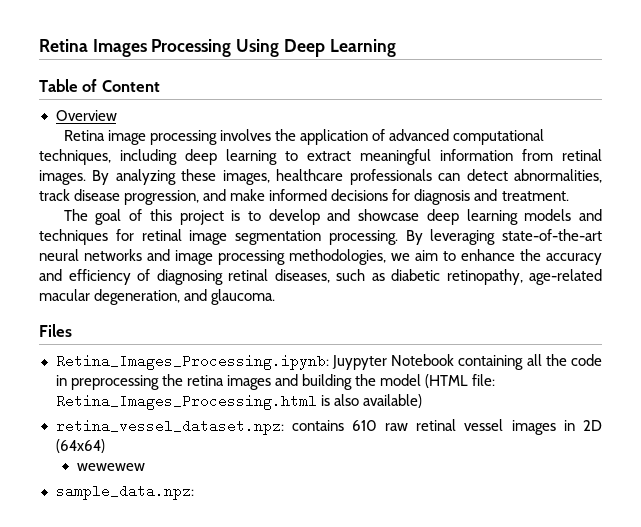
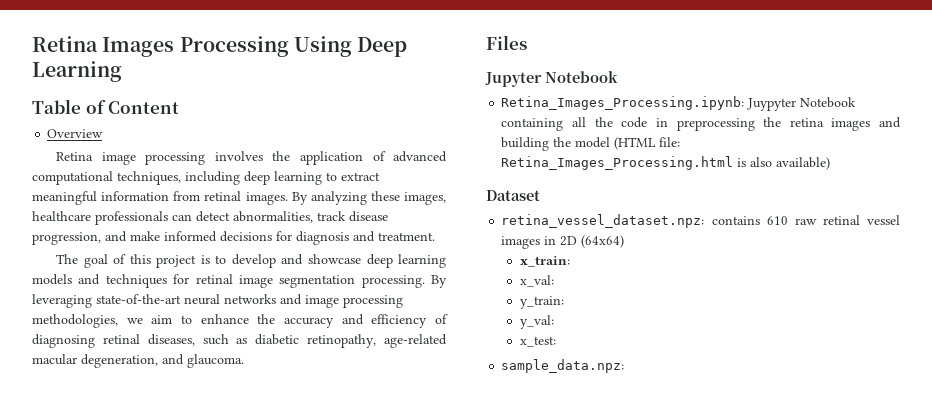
(72, 330) none -> [485,71,618,87] // Jupyter Notebook
(422, 401) none -> [486,190,540,201] // Dataset
[76,463,145,471] wewewew -> [519,256,570,267] [519,275,554,287] [519,296,564,309] [519,315,554,329] [519,336,556,347] x_train: // x_val: // y_train: // y_val: // x_test:

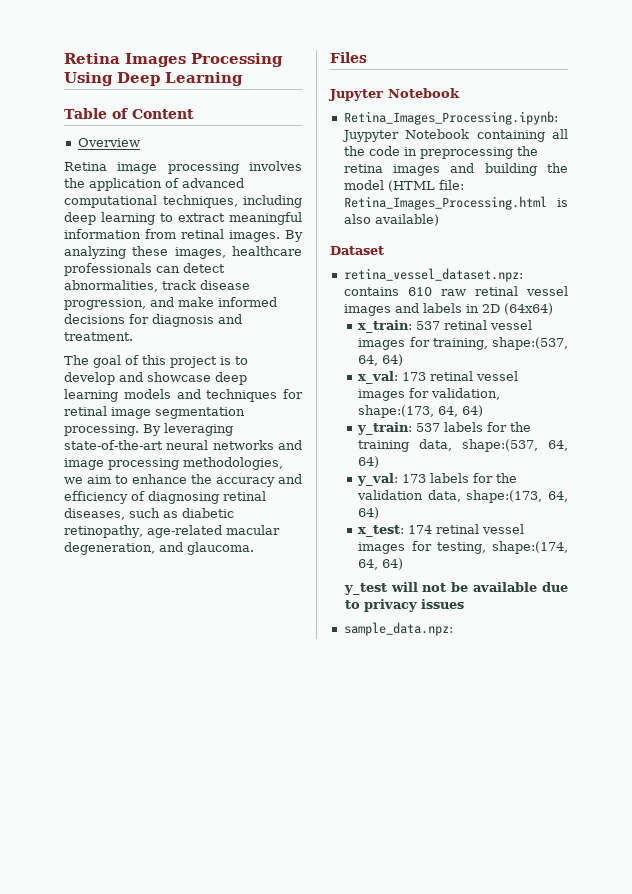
(541, 242) none -> [394,303,462,313] and labels
[519,275,554,287] [519,296,564,309] [519,315,554,329] [519,336,556,347] // x_val: // y_train: // y_val: // x_test: -> [416,320,533,330] [358,337,568,350] [358,354,404,366] [358,371,519,384] [358,388,501,401] [358,405,484,418] [357,422,532,435] [358,439,568,452] [358,456,380,468] [357,473,518,486] [357,490,568,503] [358,507,380,519] [358,524,525,537] [358,541,568,554] [358,558,404,570] [343,582,568,595] [344,599,464,612] 537 retinal vessel images for training, shape:(537, 64, 64) // x_val: 173 retinal vessel images for validation, shape:(173, 64, 64) // y_train: 537 labels for the training data, shape:(537, 64, 64) // y_val: 173 labels for the validation data, shape:(173, 64, 64) // x_test: 174 retinal vessel images for testing, shape:(174, 64, 64) // y_test will not be available due to privacy issues

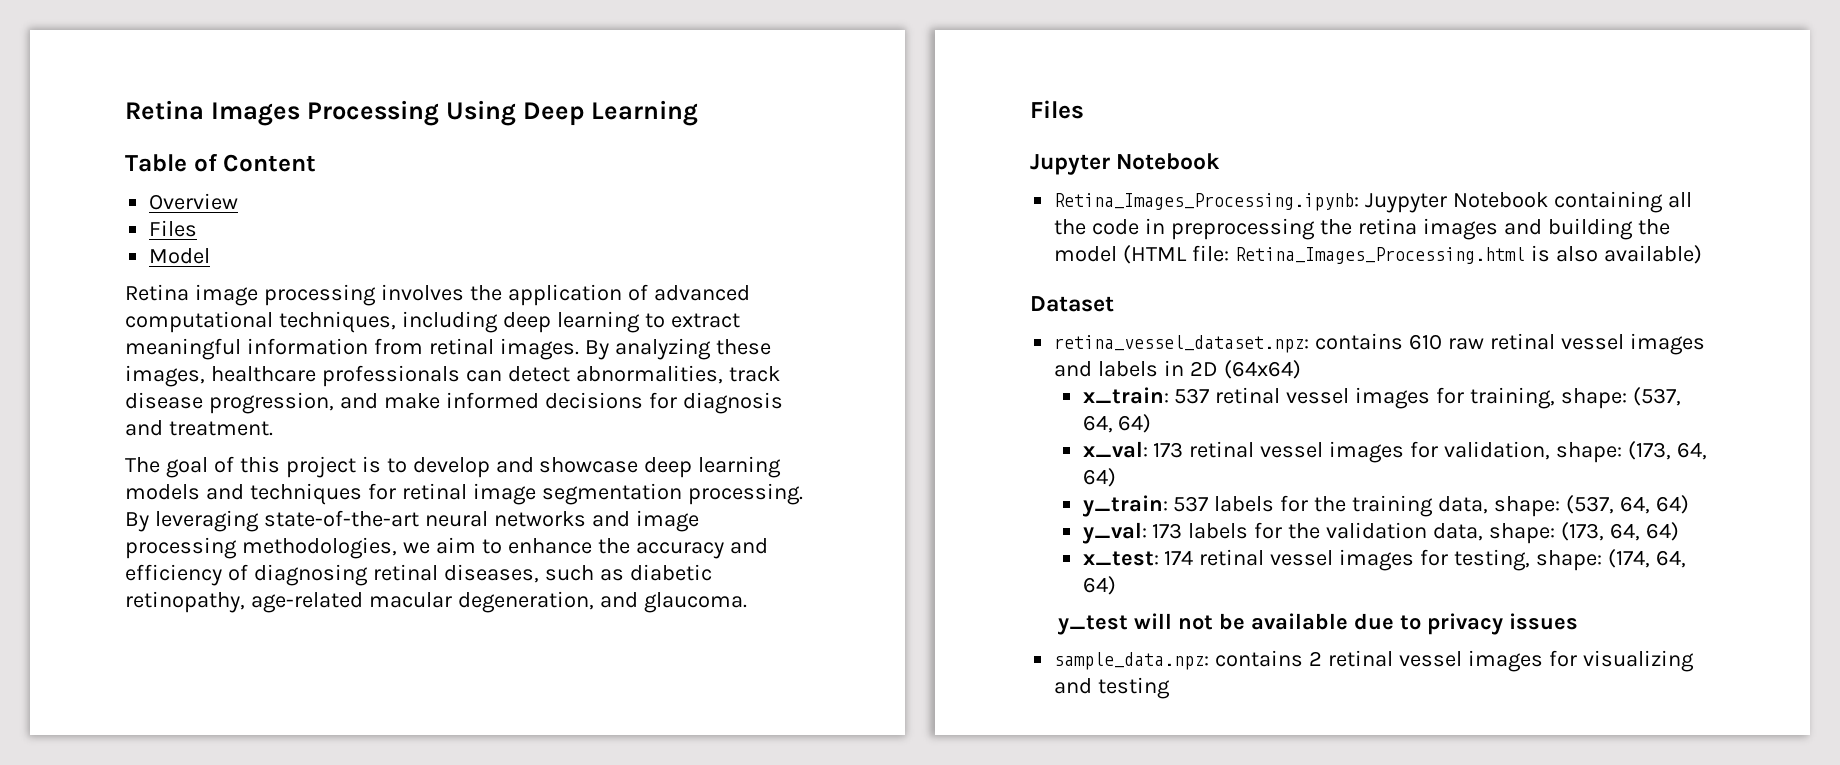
(140, 142) none -> [149,220,198,237] [149,248,211,264] // Files // Model
[492,337,568,350] shape:(537, -> [1561,387,1682,409] shape: (537,
[358,405,435,418] shape:(173, -> [1556,441,1672,463] shape: (173,
[462,439,539,452] shape:(537, -> [1494,495,1615,517] shape: (537,
[466,490,543,503] shape:(173, -> [1489,522,1605,544] shape: (173,
[492,541,568,554] shape:(174, -> [1536,549,1651,571] shape: (174,
(453, 629) none -> [1215,650,1694,672] [1054,677,1171,699] contains 2 retinal vessel images for visualizing and testing

